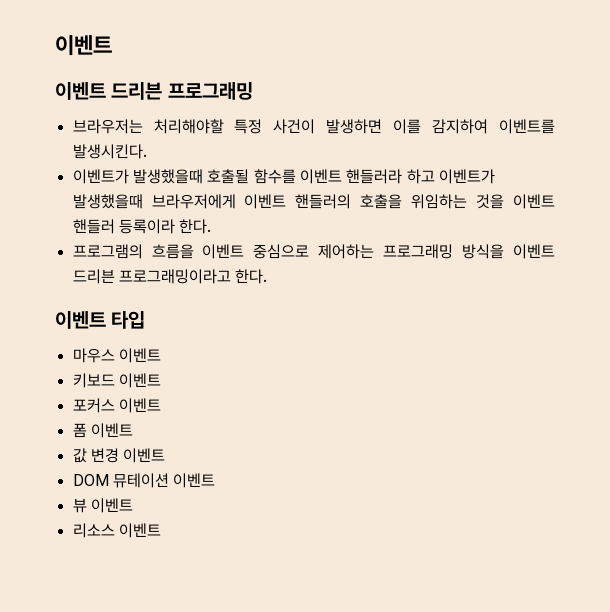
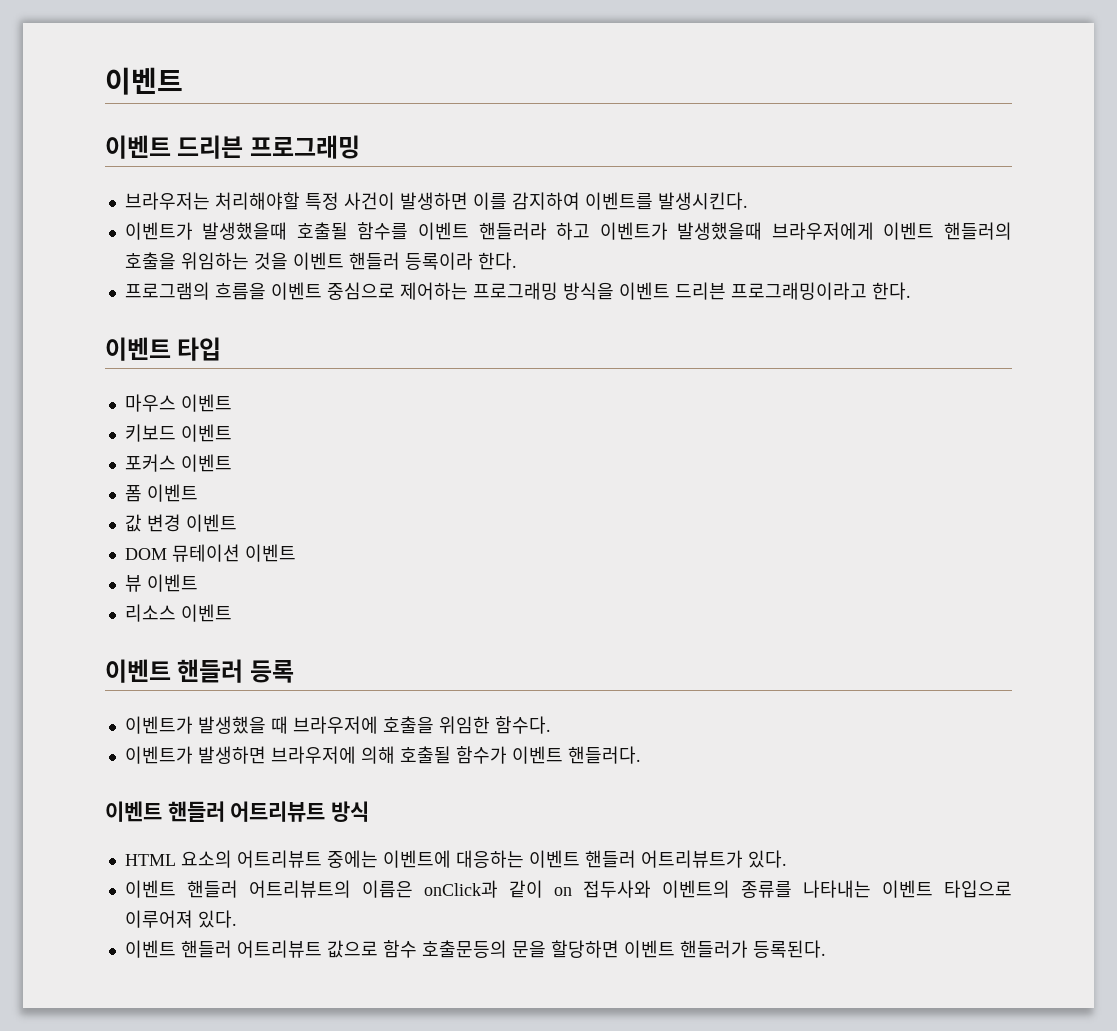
(161, 530) none -> [105,659,294,683] [124,716,551,734] [124,746,641,764] [105,801,370,822] [124,850,787,868] [124,880,1012,898] [124,910,237,928] [124,940,826,958] // 이벤트 핸들러 등록 // 이벤트가 발생했을 때 브라우저에 호출을 위임한 함수다. // 이벤트가 발생하면 브라우저에 의해 호출될 함수가 이벤트 핸들러다. // 이벤트 핸들러 어트리뷰트 방식 // HTML 요소의 어트리뷰트 중에는 이벤트에 대응하는 이벤트 핸들러 어트리뷰트가 있다. // 이벤트 핸들러 어트리뷰트의 이름은 onClick과 같이 on 접두사와 이벤트의 종류를 나타내는 이벤트 타입으로 이루어져 있다. // 이벤트 핸들러 어트리뷰트 값으로 함수 호출문등의 문을 할당하면 이벤트 핸들러가 등록된다.

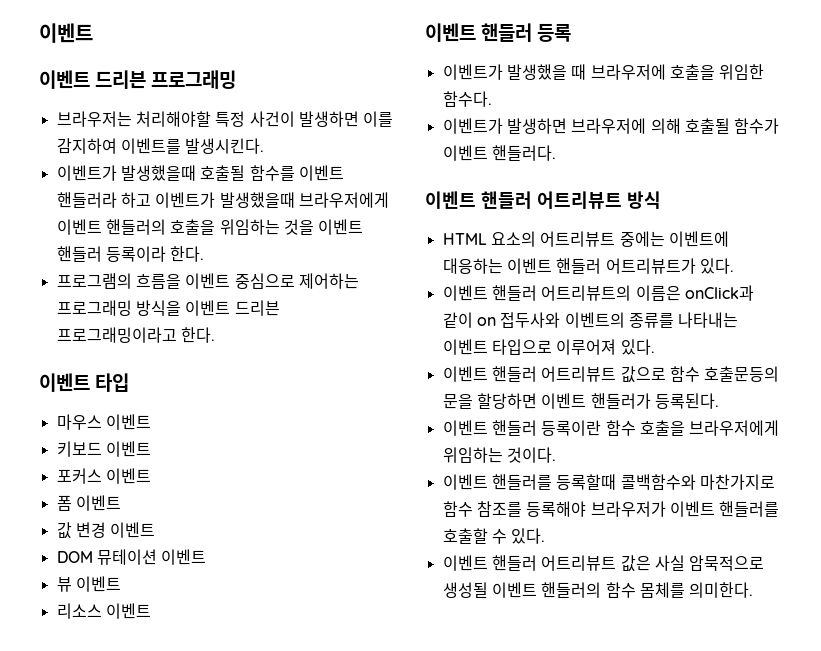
(826, 949) none -> [442,420,780,436] [442,447,556,463] [442,474,775,490] [442,501,780,517] [442,528,546,544] [442,555,765,572] [442,582,754,598] // 이벤트 핸들러 등록이란 함수 호출을 브라우저에게 위임하는 것이다. // 이벤트 핸들러를 등록할때 콜백함수와 마찬가지로 함수 참조를 등록해야 브라우저가 이벤트 핸들러를 호출할 수 있다. // 이벤트 핸들러 어트리뷰트 값은 사실 암묵적으로 생성될 이벤트 핸들러의 함수 몸체를 의미한다.

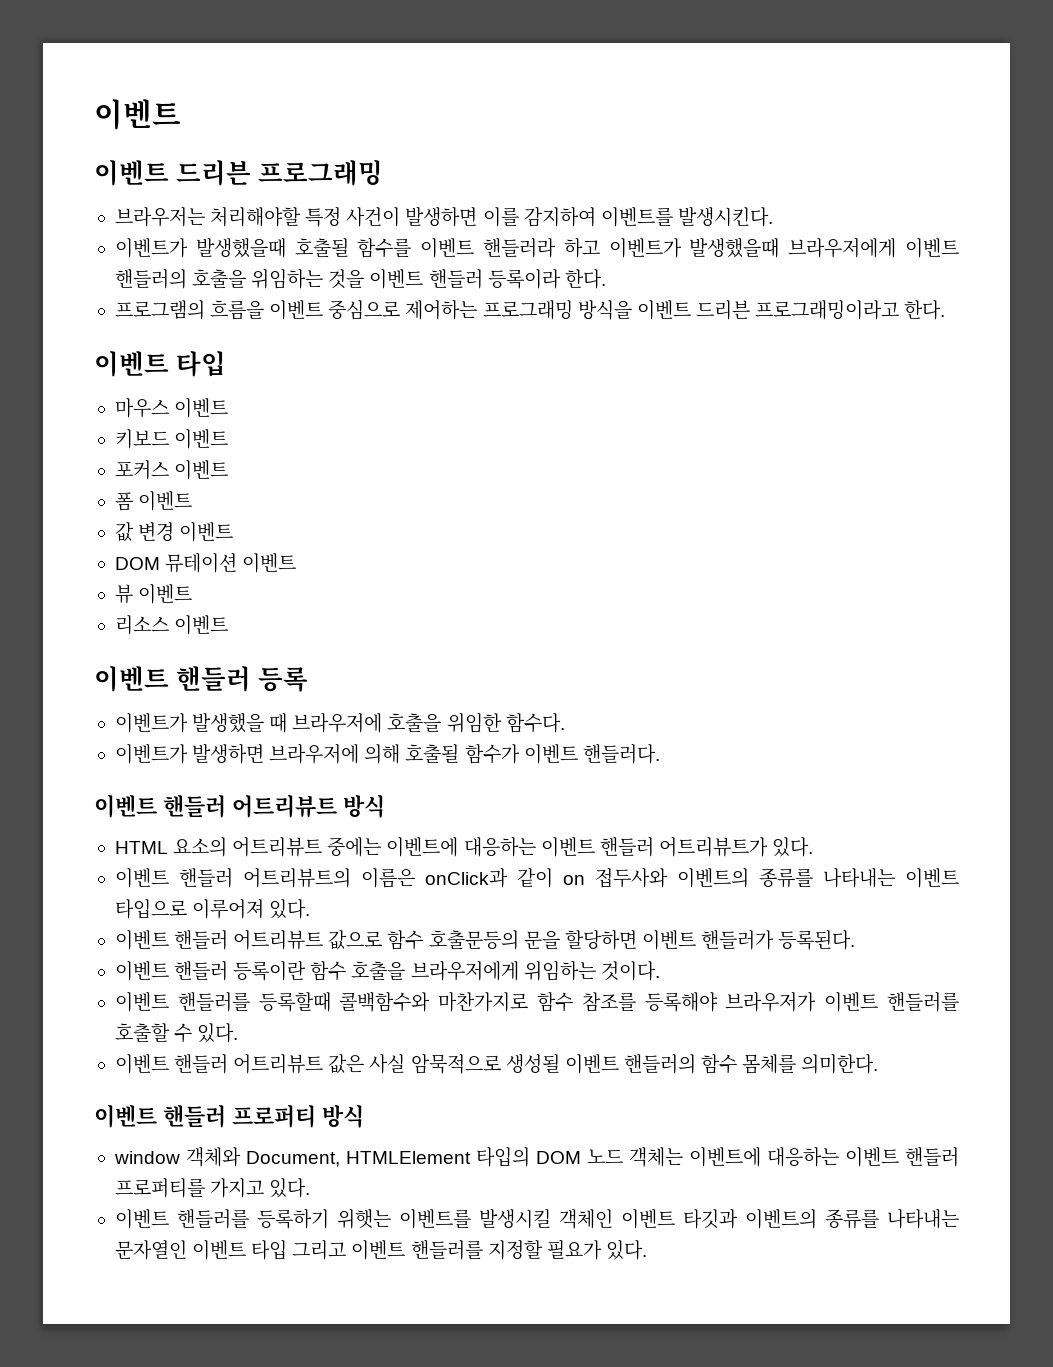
(754, 590) none -> [94,1104,364,1128] [113,1147,959,1167] [114,1178,311,1198] [114,1208,959,1229] [114,1239,647,1260] // 이벤트 핸들러 프로퍼티 방식 // window 객체와 Document, HTMLElement 타입의 DOM 노드 객체는 이벤트에 대응하는 이벤트 핸들러 프로퍼티를 가지고 있다. // 이벤트 핸들러를 등록하기 위햇는 이벤트를 발생시킬 객체인 이벤트 타깃과 이벤트의 종류를 나타내는 문자열인 이벤트 타입 그리고 이벤트 핸들러를 지정할 필요가 있다.

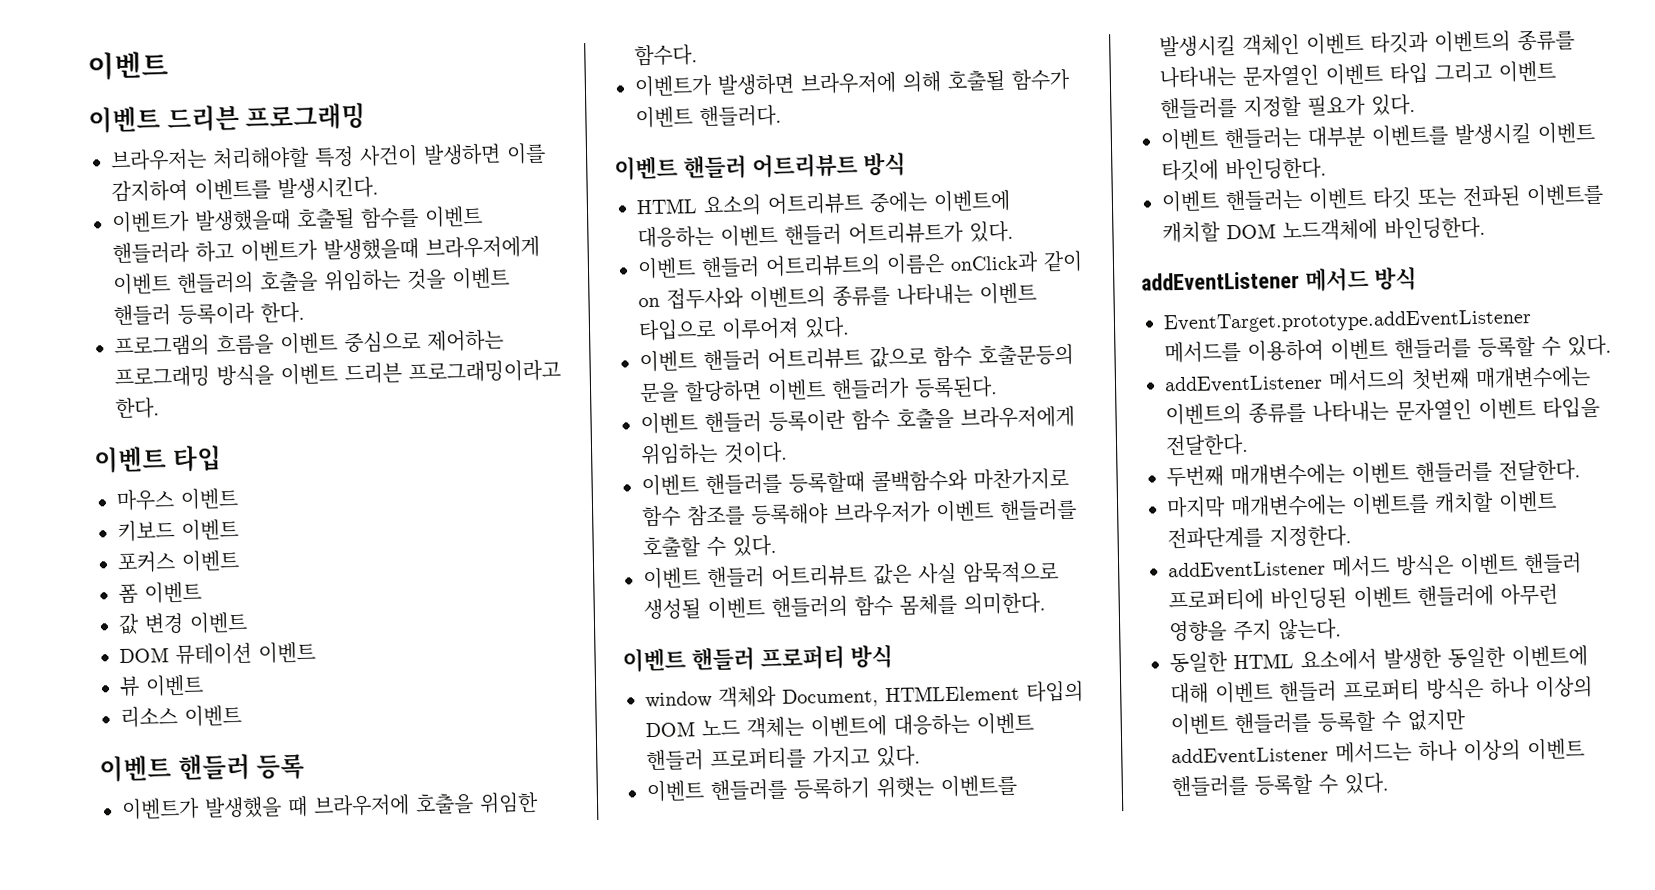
(647, 1250) none -> [1160,121,1595,151] [1161,157,1327,182] [1161,183,1604,213] [1162,216,1486,244] [1141,267,1417,292] [1163,309,1532,334] [1164,334,1612,364] [1164,366,1591,394] [1165,396,1600,426] [1165,433,1249,457] [1166,459,1581,488] [1166,490,1557,519] [1167,525,1352,550] [1168,552,1582,580] [1168,583,1558,612] [1169,618,1342,643] [1169,645,1588,674] [1170,676,1593,705] [1170,709,1466,736] [1171,738,1585,766] [1171,772,1389,798] // 이벤트 핸들러는 대부분 이벤트를 발생시킬 이벤트 타깃에 바인딩한다. // 이벤트 핸들러는 이벤트 타깃 또는 전파된 이벤트를 캐치할 DOM 노드객체에 바인딩한다. // addEventListener 메서드 방식 // EventTarget.prototype.addEventListener 메서드를 이용하여 이벤트 핸들러를 등록할 수 있다. // addEventListener 메서드의 첫번째 매개변수에는 이벤트의 종류를 나타내는 문자열인 이벤트 타입을 전달한다. // 두번째 매개변수에는 이벤트 핸들러를 전달한다. // 마지막 매개변수에는 이벤트를 캐치할 이벤트 전파단계를 지정한다. // addEventListener 메서드 방식은 이벤트 핸들러 프로퍼티에 바인딩된 이벤트 핸들러에 아무런 영향을 주지 않는다. // 동일한 HTML 요소에서 발생한 동일한 이벤트에 대해 이벤트 핸들러 프로퍼티 방식은 하나 이상의 이벤트 핸들러를 등록할 수 없지만 addEventListener 메서드는 하나 이상의 이벤트 핸들러를 등록할 수 있다.

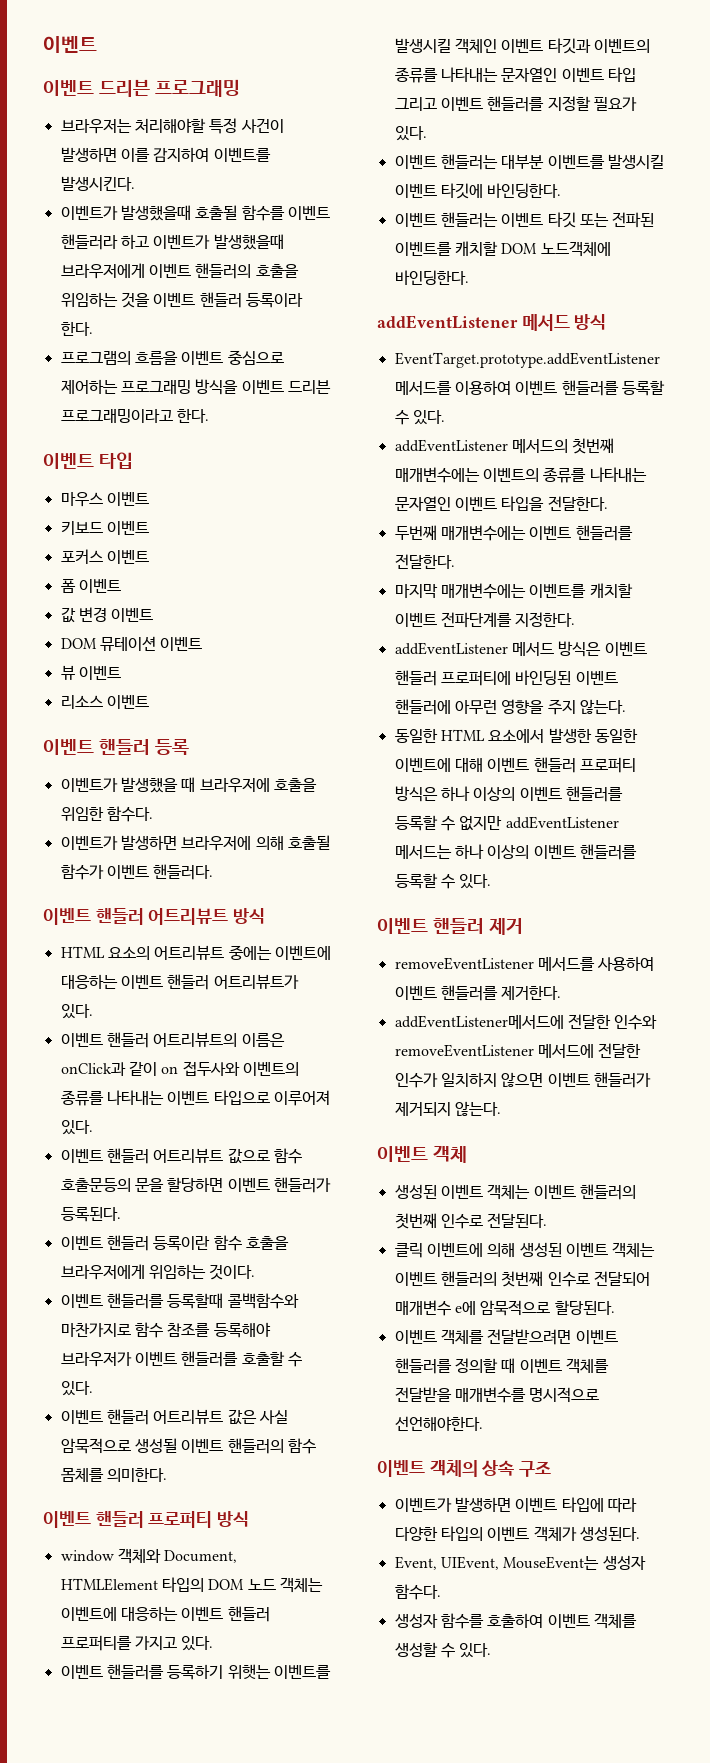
(1389, 783) none -> [377,918,523,935] [394,956,655,971] [394,985,562,1001] [394,1014,658,1030] [394,1043,642,1058] [394,1072,651,1088] [394,1101,501,1116] [377,1145,467,1163] [394,1184,636,1200] [394,1213,548,1229] [394,1242,656,1258] [394,1271,650,1287] [394,1300,615,1316] [394,1329,618,1345] [394,1358,609,1374] [394,1387,600,1403] [394,1416,483,1431] [377,1460,552,1477] [394,1497,637,1513] [394,1526,640,1542] [394,1555,646,1570] [394,1584,441,1600] [394,1613,637,1629] [394,1642,492,1658] // 이벤트 핸들러 제거 // removeEventListener 메서드를 사용하여 이벤트 핸들러를 제거한다. // addEventListener메서드에 전달한 인수와 removeEventListener 메서드에 전달한 인수가 일치하지 않으면 이벤트 핸들러가 제거되지 않는다. // 이벤트 객체 // 생성된 이벤트 객체는 이벤트 핸들러의 첫번째 인수로 전달된다. // 클릭 이벤트에 의해 생성된 이벤트 객체는 이벤트 핸들러의 첫번째 인수로 전달되어 매개변수 e에 암묵적으로 할당된다. // 이벤트 객체를 전달받으려면 이벤트 핸들러를 정의할 때 이벤트 객체를 전달받을 매개변수를 명시적으로 선언해야한다. // 이벤트 객체의 상속 구조 // 이벤트가 발생하면 이벤트 타입에 따라 다양한 타입의 이벤트 객체가 생성된다. // Event, UIEvent, MouseEvent는 생성자 함수다. // 생성자 함수를 호출하여 이벤트 객체를 생성할 수 있다.

